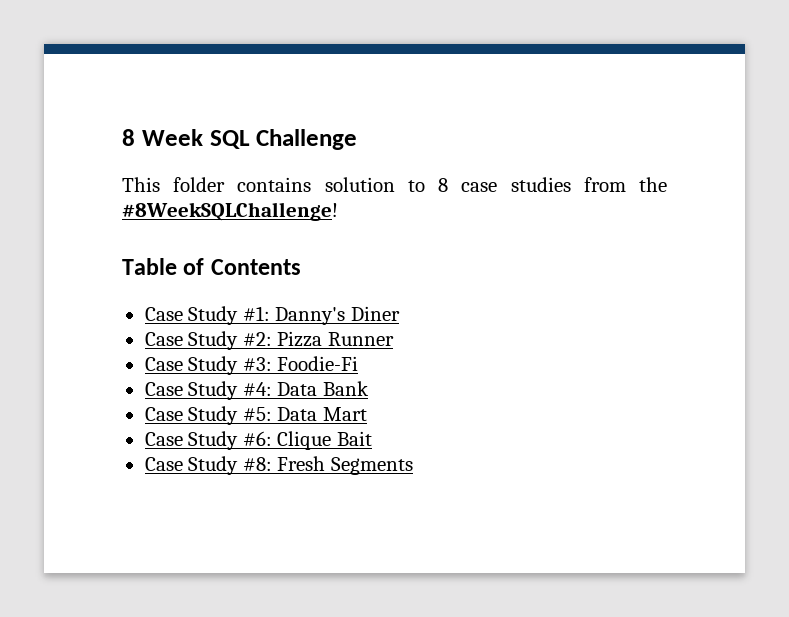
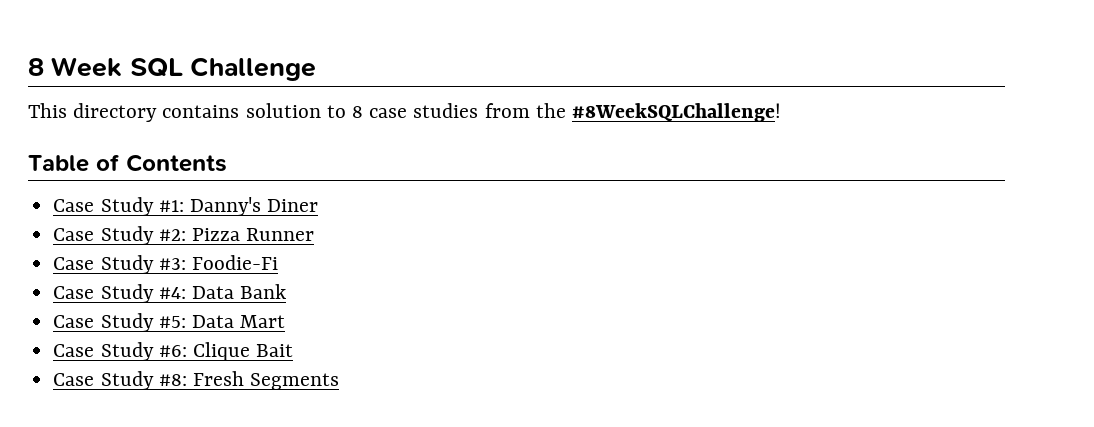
[173,177,226,192] folder -> [73,103,158,122] directory

